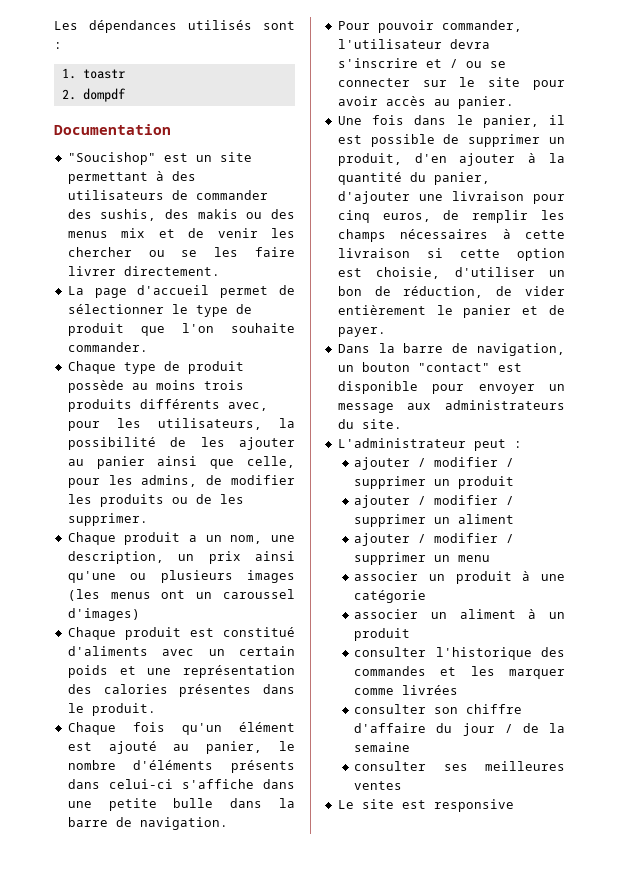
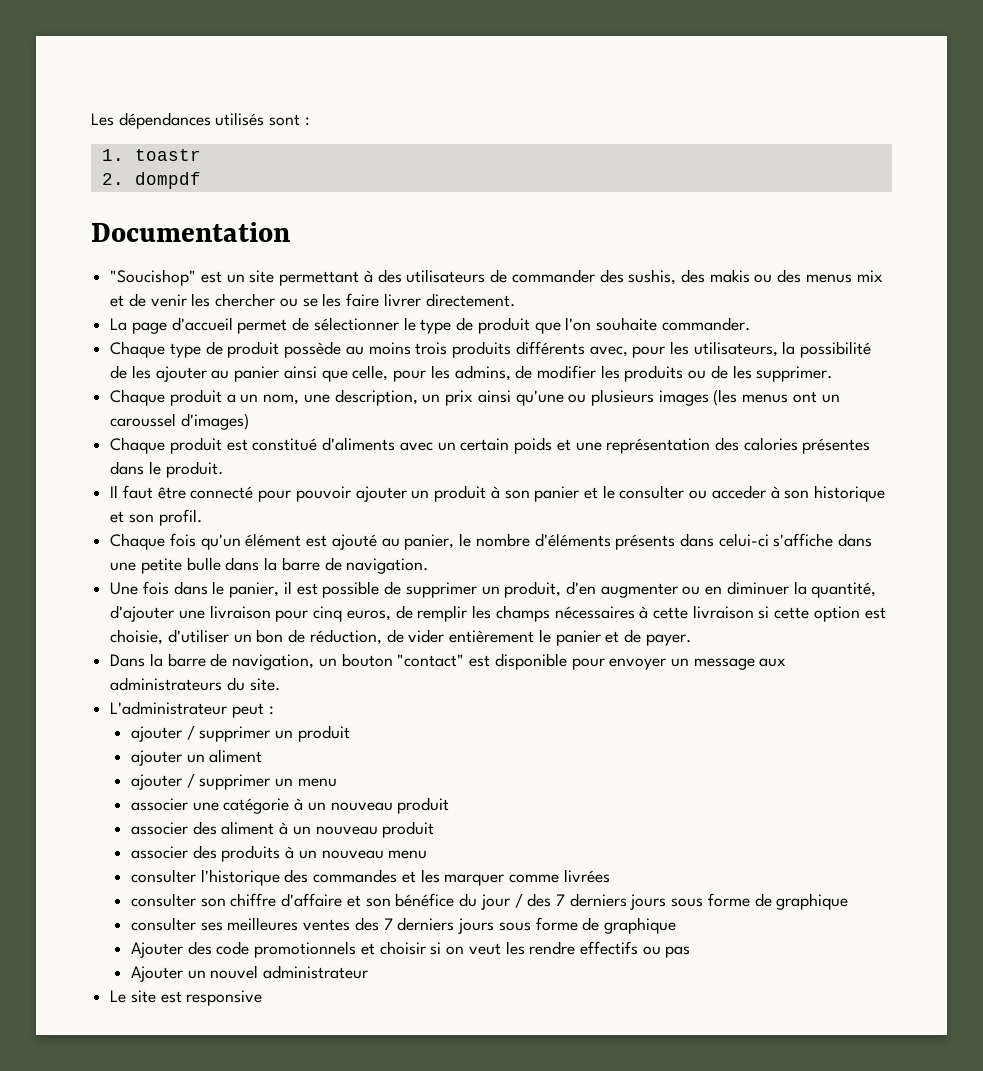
(156, 709) none -> [110,485,886,502] [110,509,202,526] // Il faut être connecté pour pouvoir ajouter un produit à son panier et le consulter ou acceder à son historique et son profil.
[337,20,522,33] [337,39,490,49] [337,58,506,68] [337,77,565,90] [337,96,514,109] // Pour pouvoir commander, l'utilisateur devra s'inscrire et / ou se connecter sur le site pour avoir accès au panier. -> (429, 566) none
[459,153,565,166] [337,172,490,185] ajouter à la quantité du panier, -> [600,581,877,598] augmenter ou en diminuer la quantité,
[434,457,515,467] modifier / -> (195, 732) none
[418,495,515,505] [354,514,427,527] / modifier / supprimer -> (182, 758) none
[434,533,515,543] modifier / -> (195, 780) none
[428,571,531,584] un produit à -> (188, 804) none
[354,609,447,619] // associer un -> [294,797,450,814] [130,821,217,835] à un nouveau produit // associer des
[354,628,411,641] produit -> [315,821,435,838] [130,845,428,862] nouveau produit // associer des produits à un nouveau menu
[436,723,565,736] [354,742,411,752] [354,761,565,771] [354,781,403,790] du jour / de la semaine // consulter ses meilleures ventes -> [346,893,849,910] [130,917,676,934] [130,941,691,958] [130,965,369,982] et son bénéfice du jour / des 7 derniers jours sous forme de graphique // consulter ses meilleures ventes des 7 derniers jours sous forme de graphique // Ajouter des code promotionnels et choisir si on veut les rendre effectifs ou pas // Ajouter un nouvel administrateur

